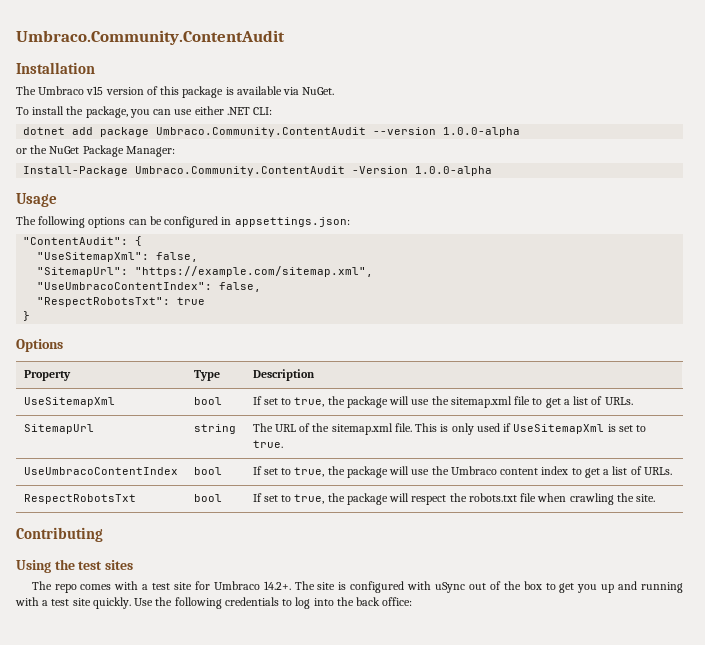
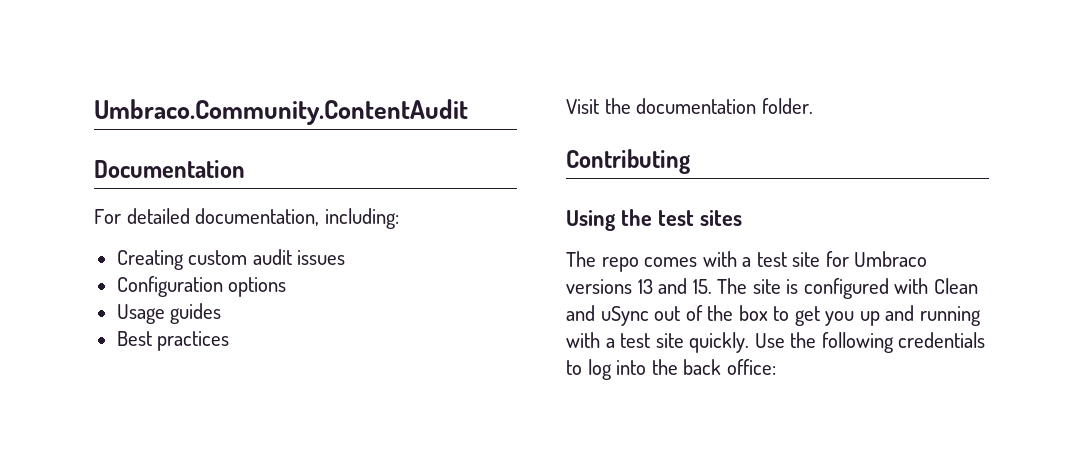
[16,62,95,74] [16,86,335,98] [16,106,273,118] [23,127,521,137] [16,145,175,157] [23,166,493,176] [16,193,57,207] [16,216,350,228] [23,236,143,246] [37,252,199,262] [37,266,374,277] [37,282,262,292] [37,297,206,307] [23,311,31,321] [16,339,63,352] [23,370,71,381] [193,370,220,381] [252,369,315,381] [23,397,115,407] [193,397,222,405] [252,396,633,408] [23,424,94,434] [193,424,236,434] [252,423,647,435] [252,440,283,448] [23,467,178,475] [193,467,222,475] [252,466,672,478] [23,494,136,504] [193,494,222,502] [252,493,656,505] Installation // The Umbraco v15 version of this package is available via NuGet. // To install the package, you can use either .NET CLI: // dotnet add package Umbraco.Community.ContentAudit --version 1.0.0-alpha // or the NuGet Package Manager: // Install-Package Umbraco.Community.ContentAudit -Version 1.0.0-alpha // Usage // The following options can be configured in appsettings.json: // "ContentAudit": { // "UseSitemapXml": false, // "SitemapUrl": "https://example.com/sitemap.xml", // "UseUmbracoContentIndex": false, // "RespectRobotsTxt": true // } // Options // Property | Type | Description // UseSitemapXml | bool | If set to true, the package will use the sitemap.xml file to get a list of URLs. // SitemapUrl | string | The URL of the sitemap.xml file. This is only used if UseSitemapXml is set to true. // UseUmbracoContentIndex | bool | If set to true, the package will use the Umbraco content index to get a list of URLs. // RespectRobotsTxt | bool | If set to true, the package will respect the robots.txt file when crawling the site. -> [94,160,245,178] [94,208,399,229] [116,249,346,270] [116,276,287,297] [116,303,222,324] [116,331,230,351] [566,98,813,114] Documentation // For detailed documentation, including: // Creating custom audit issues // Configuration options // Usage guides // Best practices // Visit the documentation folder.
[263,581,291,590] 14.2+. -> [566,278,712,294] versions 13 and 15.
(432, 585) none -> [933,278,978,294] [566,305,595,321] Clean and

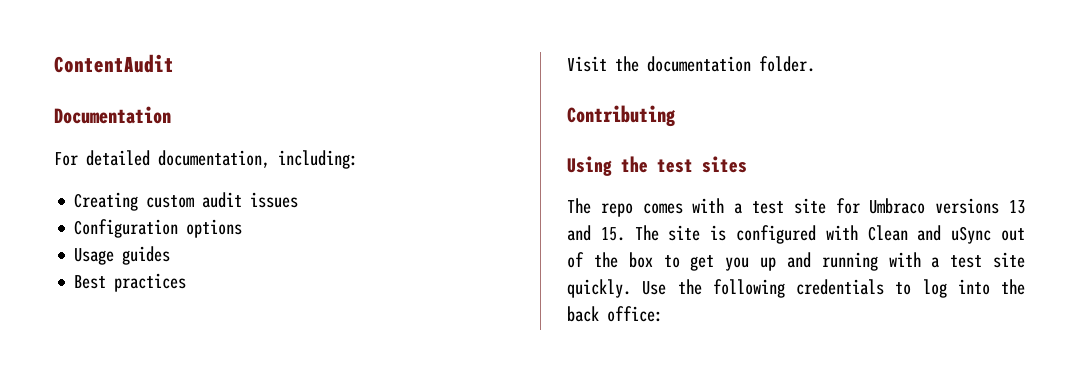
[94,99,468,125] Umbraco.Community.ContentAudit -> [54,54,174,73] ContentAudit

